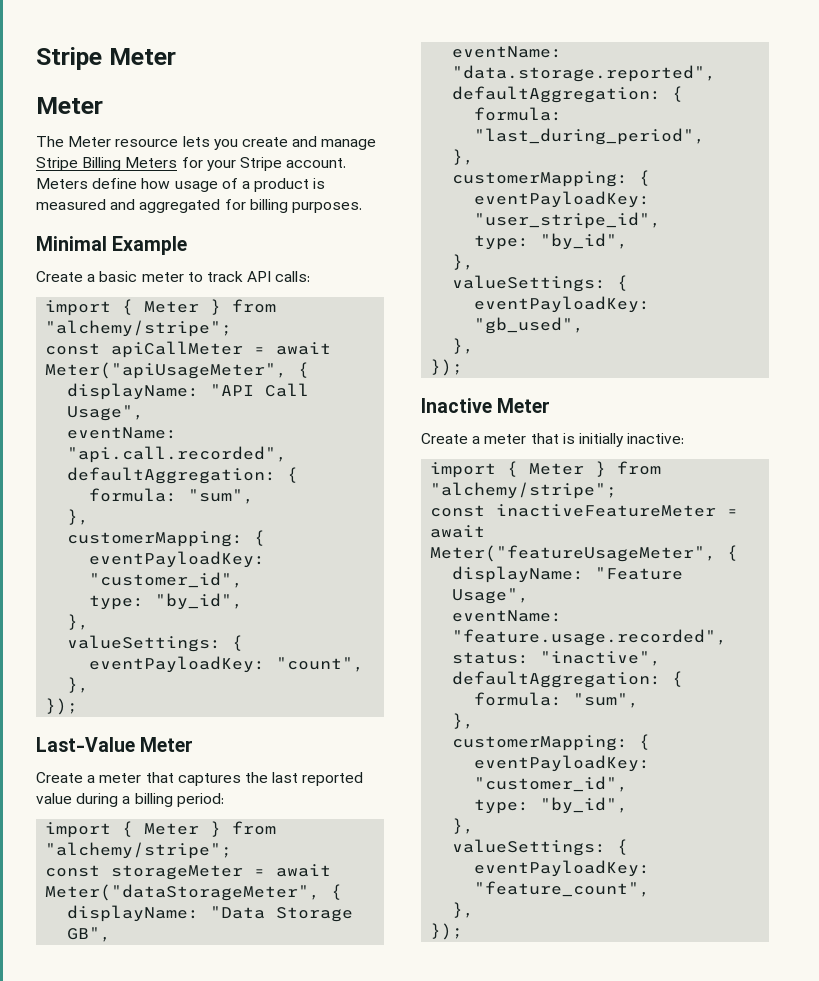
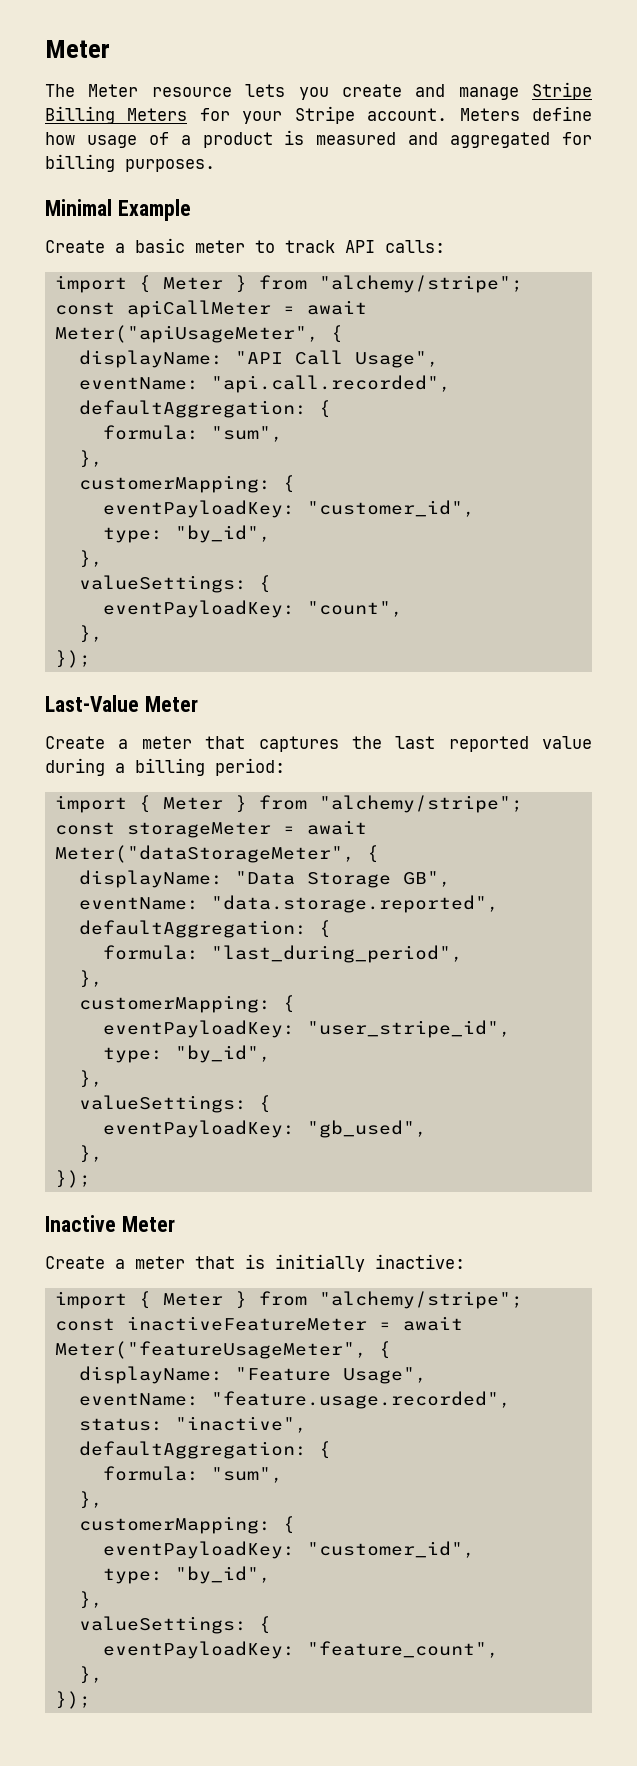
[36,47,176,70] Stripe Meter // -> (45, 49) none

